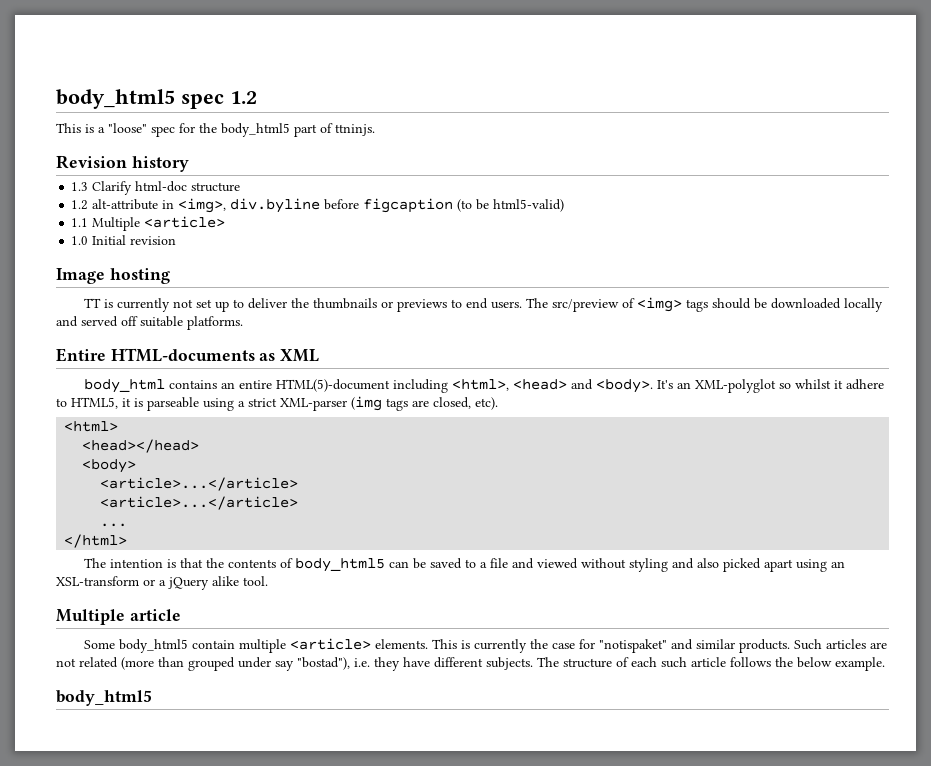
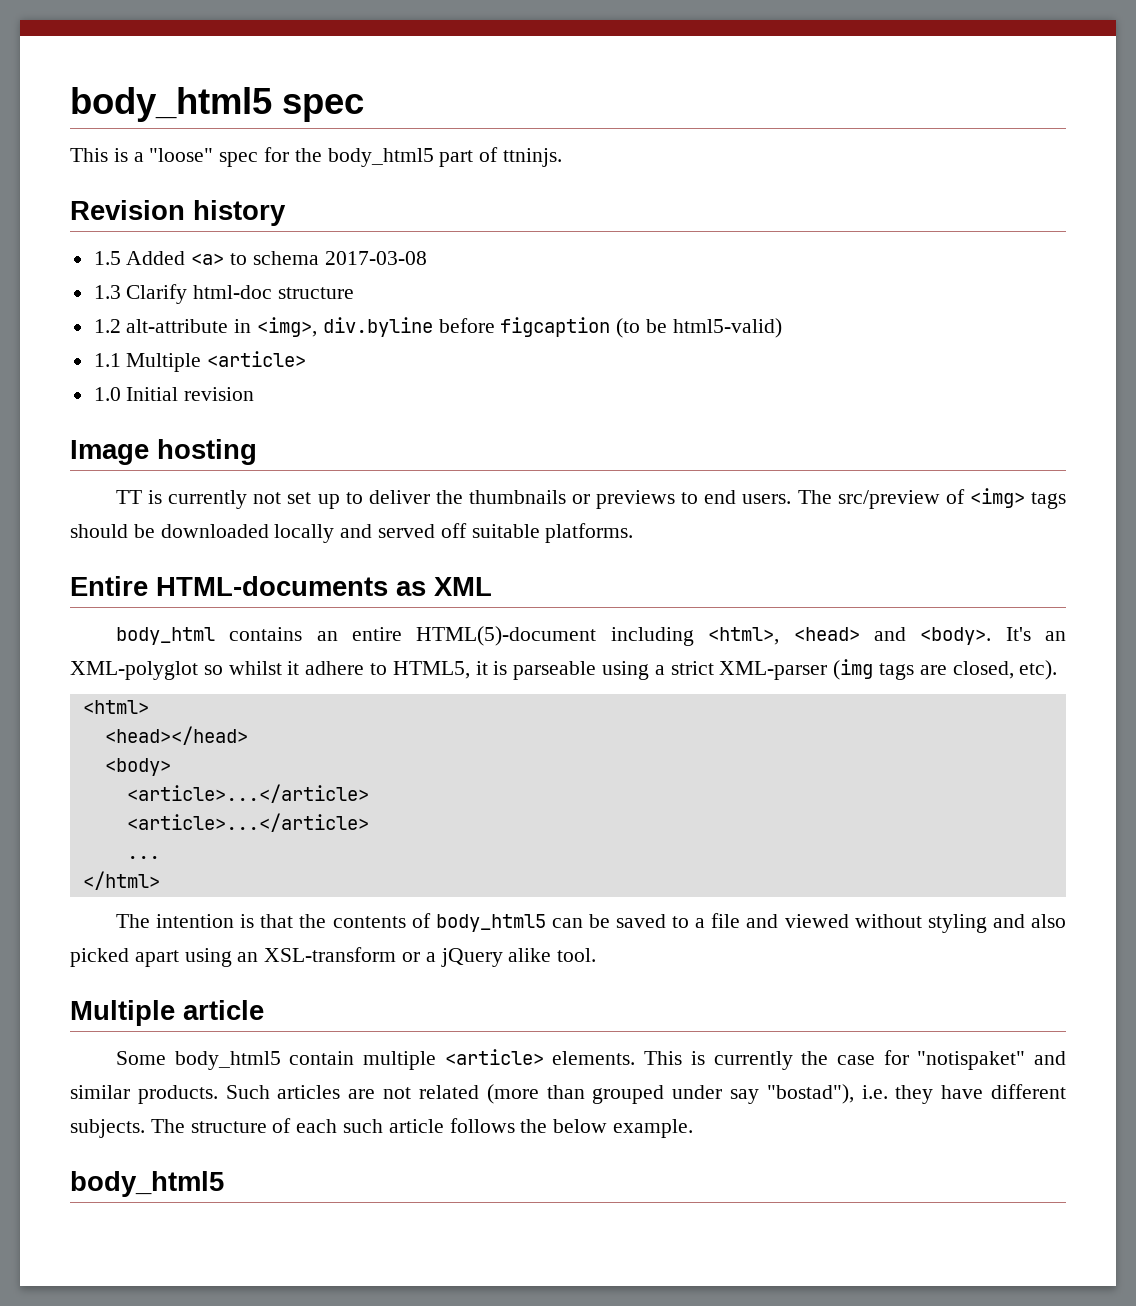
[230,91,257,104] 1.2 -> (364, 108) none
(189, 164) none -> [93,251,427,265] // 1.5 Added <a> to schema 2017-03-08

